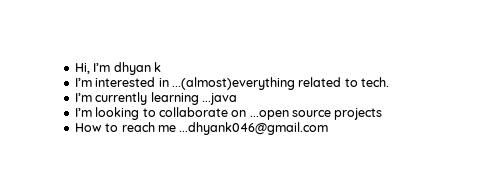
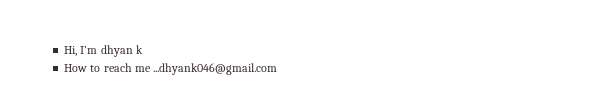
[74,77,389,90] [74,92,237,105] [74,107,383,120] // I’m interested in ...(almost)everything related to tech. // I’m currently learning ...java // I’m looking to collaborate on ...open source projects -> (143, 49) none

